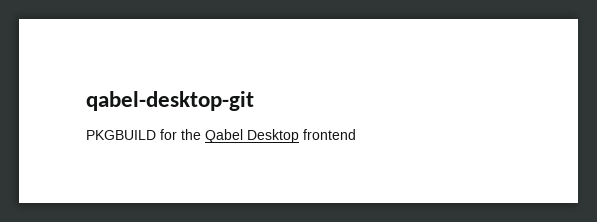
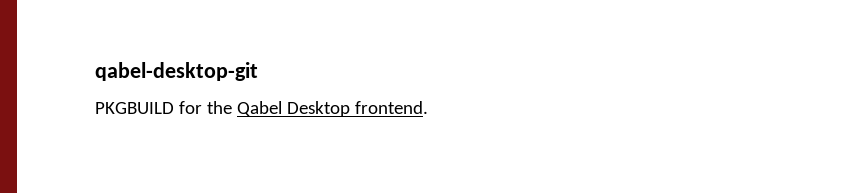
[303,129,356,140] frontend -> [354,101,428,114] frontend.

